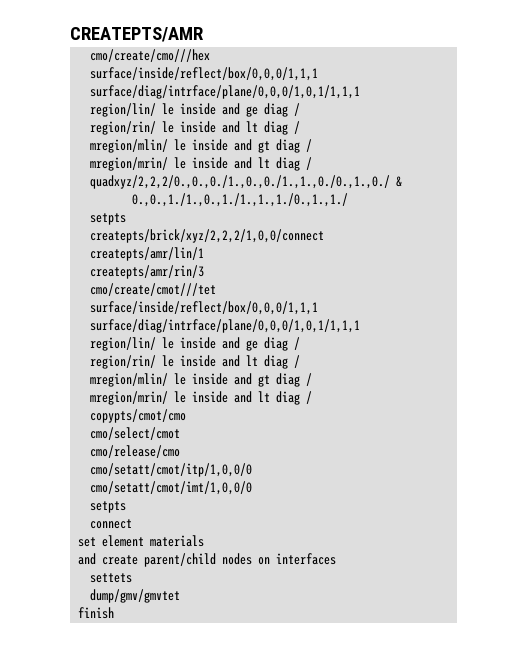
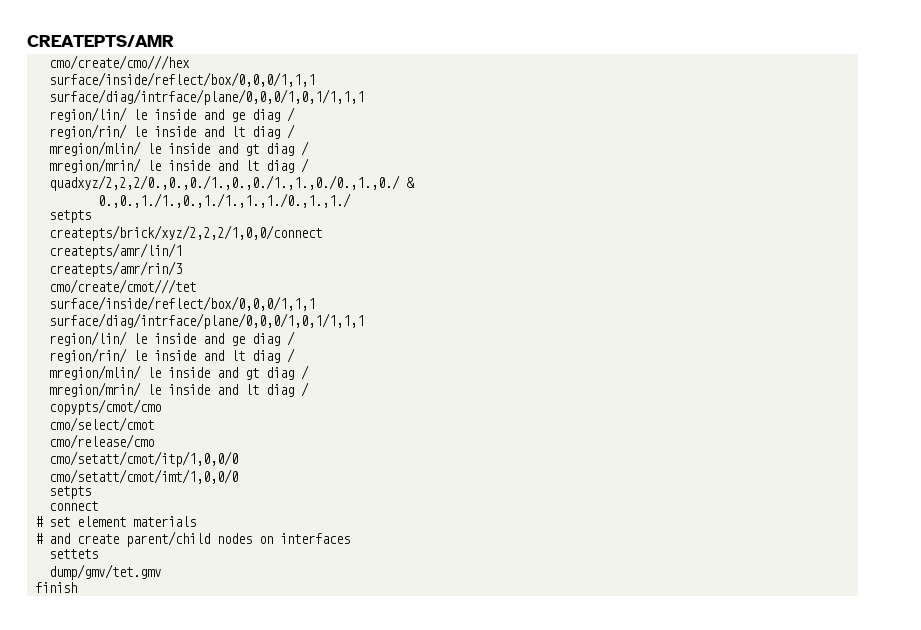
(133, 524) none -> [35,516,44,527] #
(205, 541) none -> [35,533,44,544] #
[90,589,181,603] dump/gmv/gmvtet -> [49,564,162,580] dump/gmv/tet.gmv

